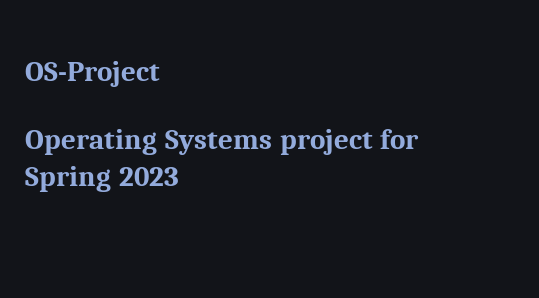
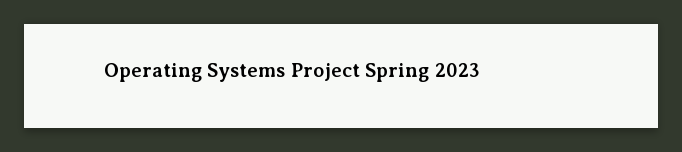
[25,61,160,87] OS-Project // -> (104, 72) none
[279,129,420,155] project for -> [290,63,360,81] Project

